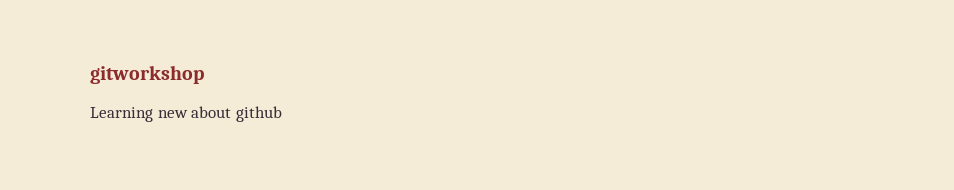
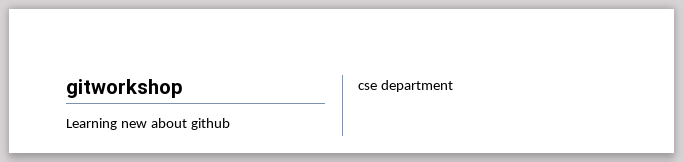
(282, 114) none -> [358,80,453,92] // cse department

